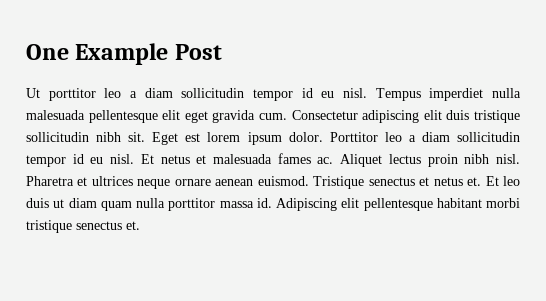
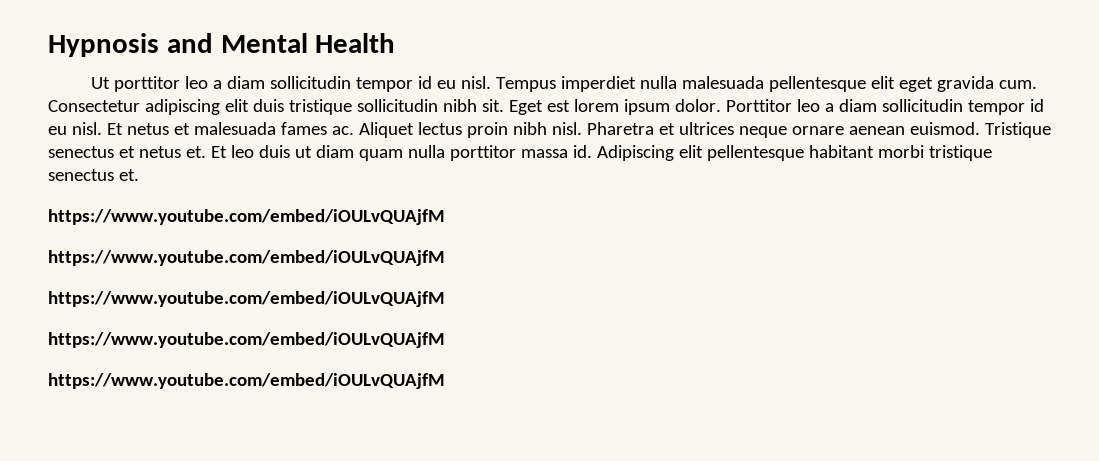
[26,43,222,65] One Example Post -> [48,33,396,57] Hypnosis and Mental Health
(140, 225) none -> [48,209,445,225] [48,250,445,266] [48,291,445,307] [48,332,445,348] [48,373,445,389] // https://www.youtube.com/embed/iOULvQUAjfM // https://www.youtube.com/embed/iOULvQUAjfM // https://www.youtube.com/embed/iOULvQUAjfM // https://www.youtube.com/embed/iOULvQUAjfM // https://www.youtube.com/embed/iOULvQUAjfM

